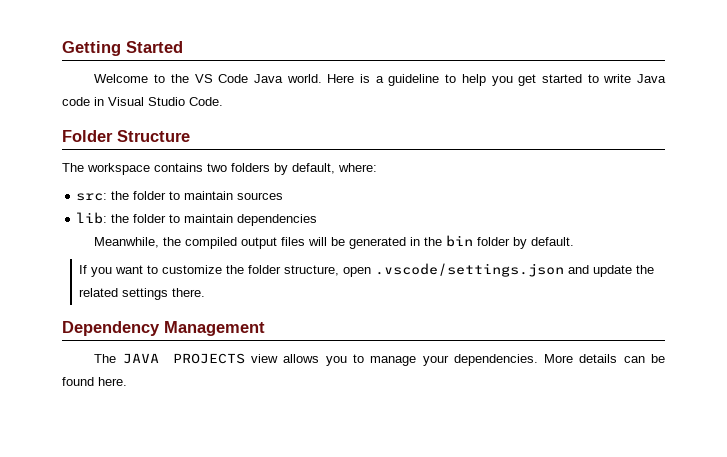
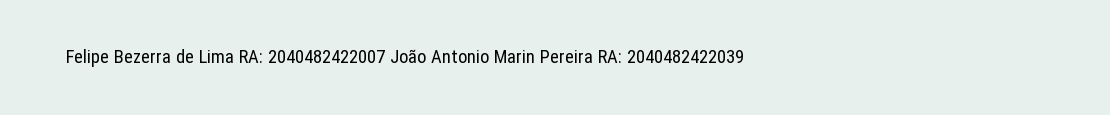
[62,41,183,56] [94,74,667,86] [62,97,223,106] [62,130,190,142] [62,163,377,175] [76,191,284,201] [76,212,318,226] [94,235,575,249] [78,263,654,277] [78,288,205,300] [62,321,265,336] [94,353,666,366] [62,377,127,386] Getting Started // Welcome to the VS Code Java world. Here is a guideline to help you get started to write Java code in Visual Studio Code. // Folder Structure // The workspace contains two folders by default, where: // src: the folder to maintain sources // lib: the folder to maintain dependencies // Meanwhile, the compiled output files will be generated in the bin folder by default. // If you want to customize the folder structure, open .vscode/settings.json and update the related settings there. // Dependency Management // The JAVA PROJECTS view allows you to manage your dependencies. More details can be found here. -> [66,49,744,67] Felipe Bezerra de Lima RA: 2040482422007 João Antonio Marin Pereira RA: 2040482422039

